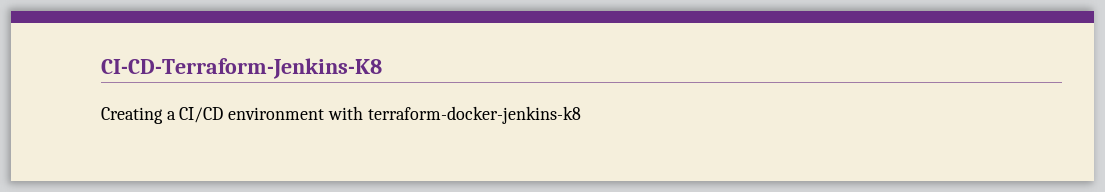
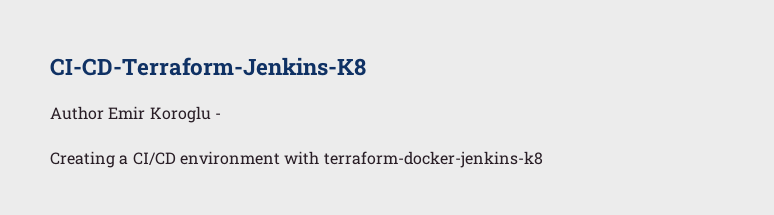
(382, 68) none -> [50,106,221,123] // Author Emir Koroglu -

